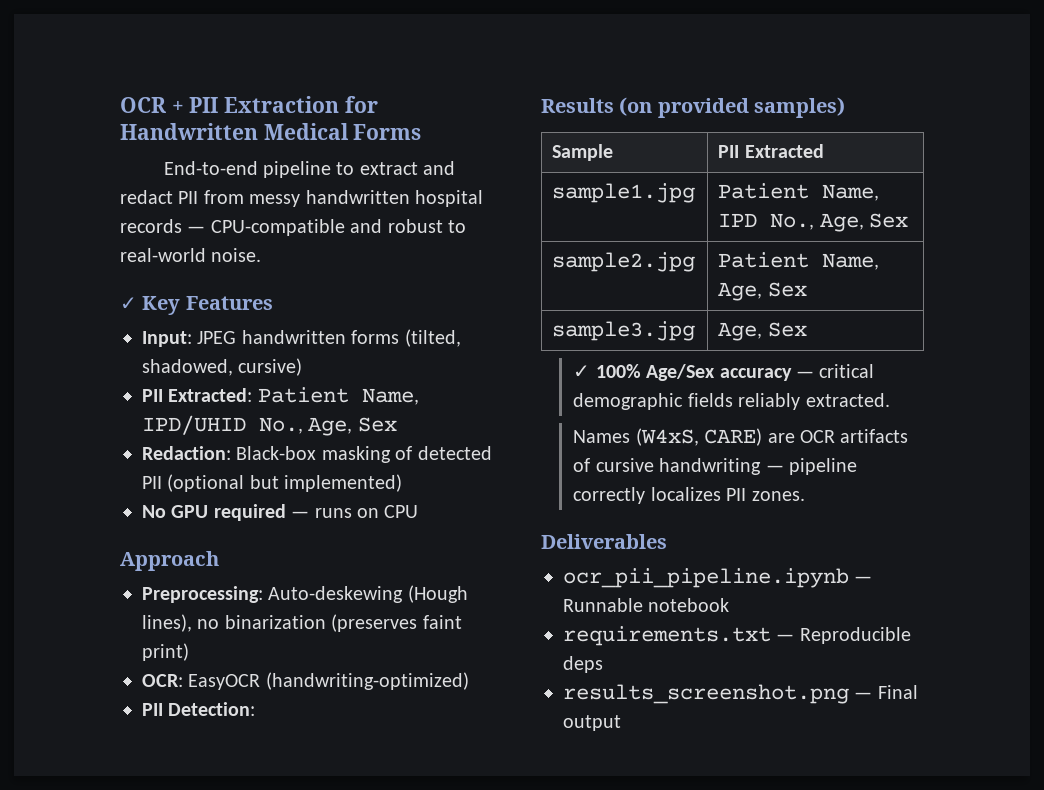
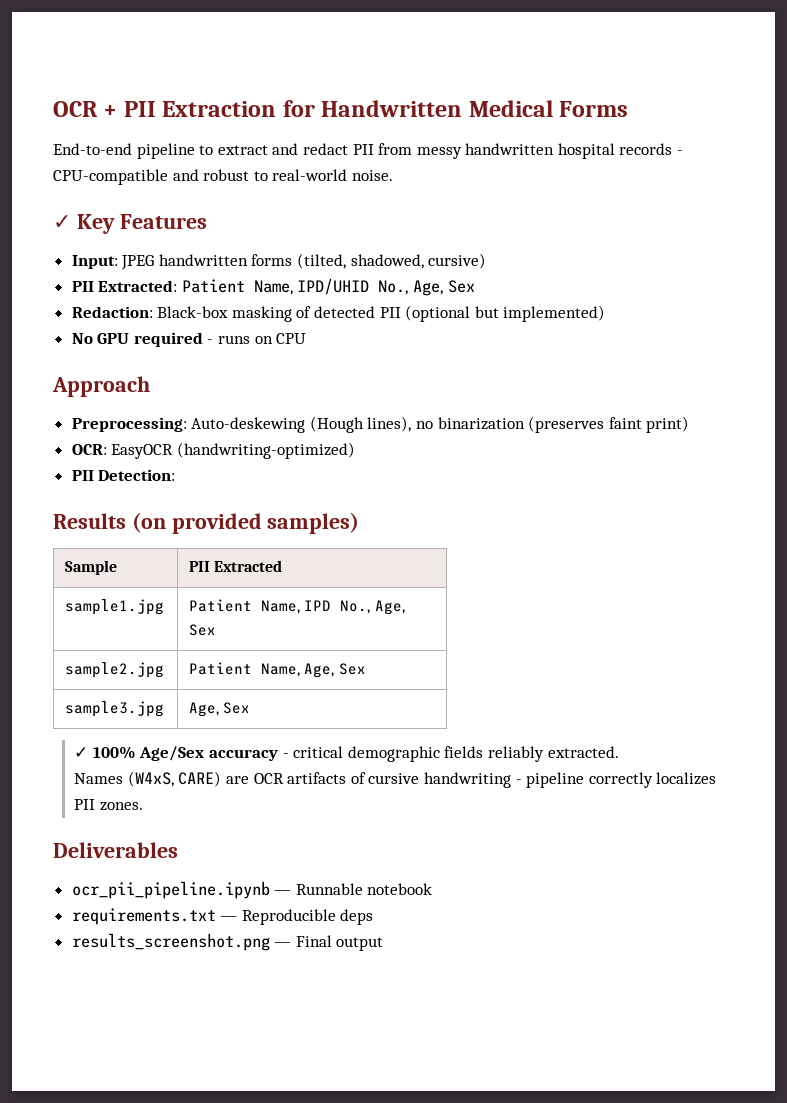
[187,226,206,233] — -> [677,150,684,155] -
[291,511,310,518] — -> [207,339,214,344] -
[795,371,814,378] — -> [282,753,289,758] -
[765,465,784,472] — -> [515,779,522,784] -

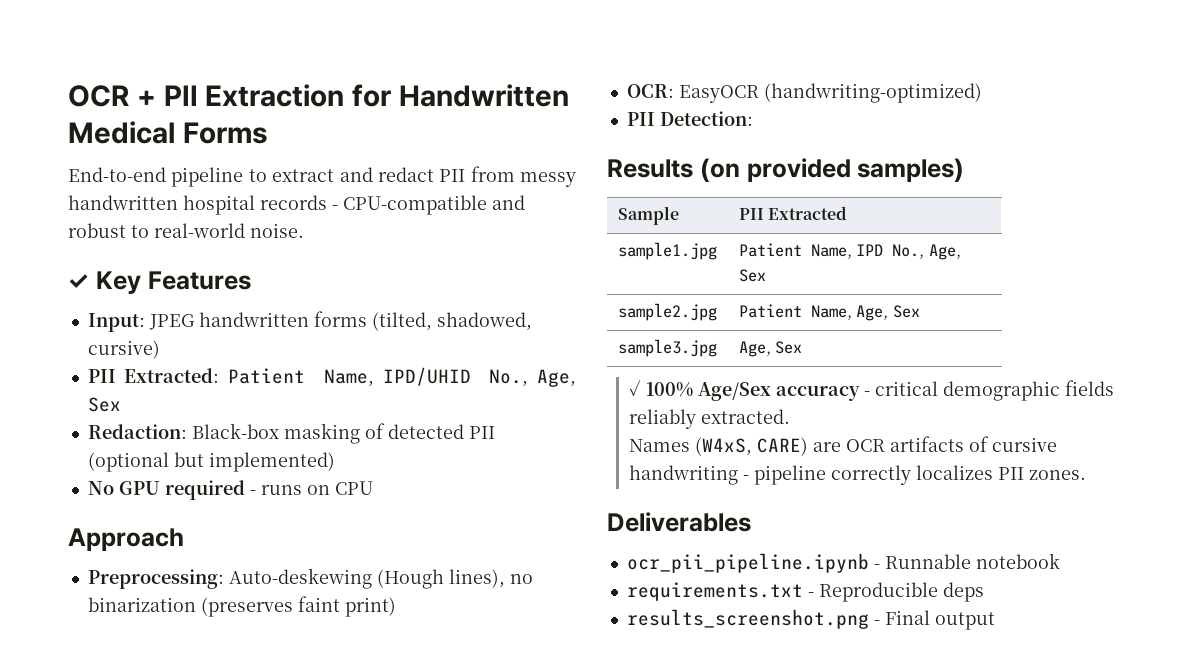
[274,890,292,895] — -> [873,564,880,569] -
[220,916,238,921] — -> [807,592,814,597] -
[274,942,292,947] — -> [873,620,880,625] -

